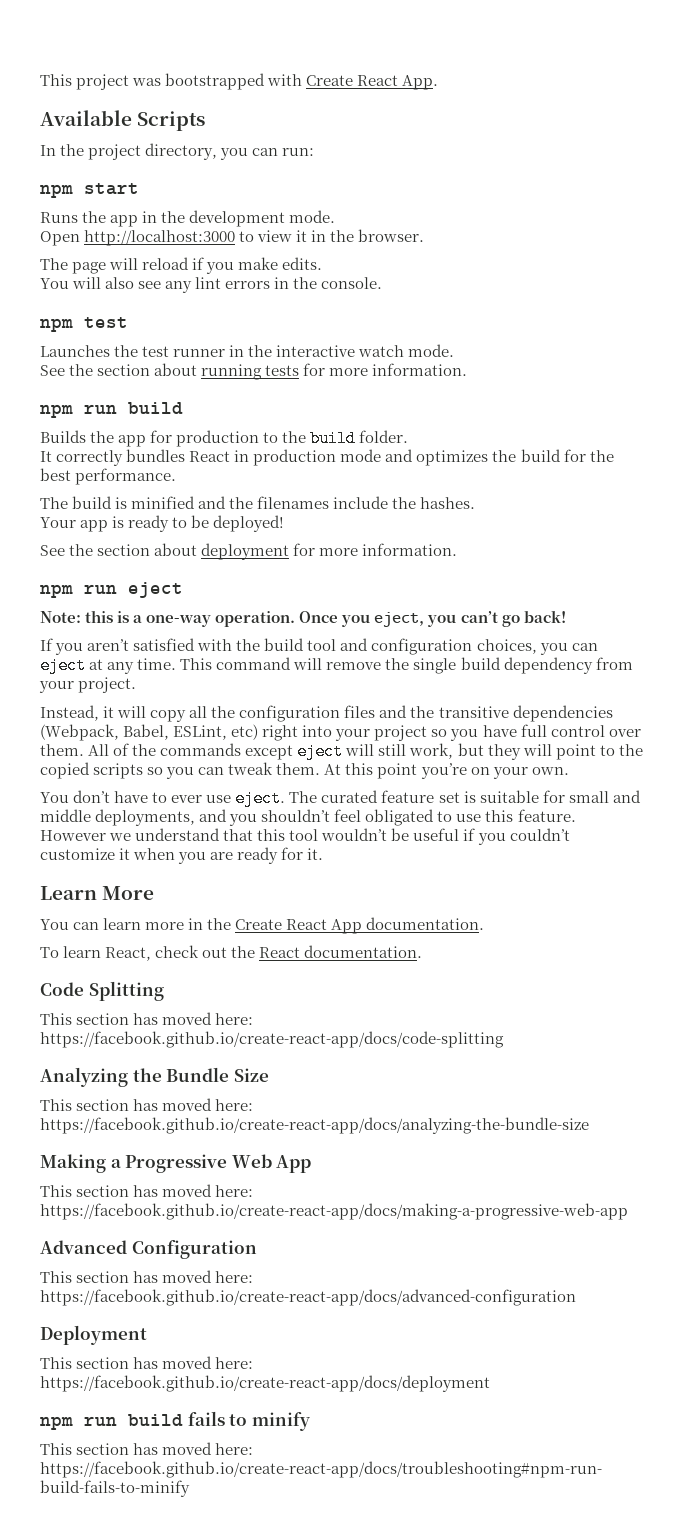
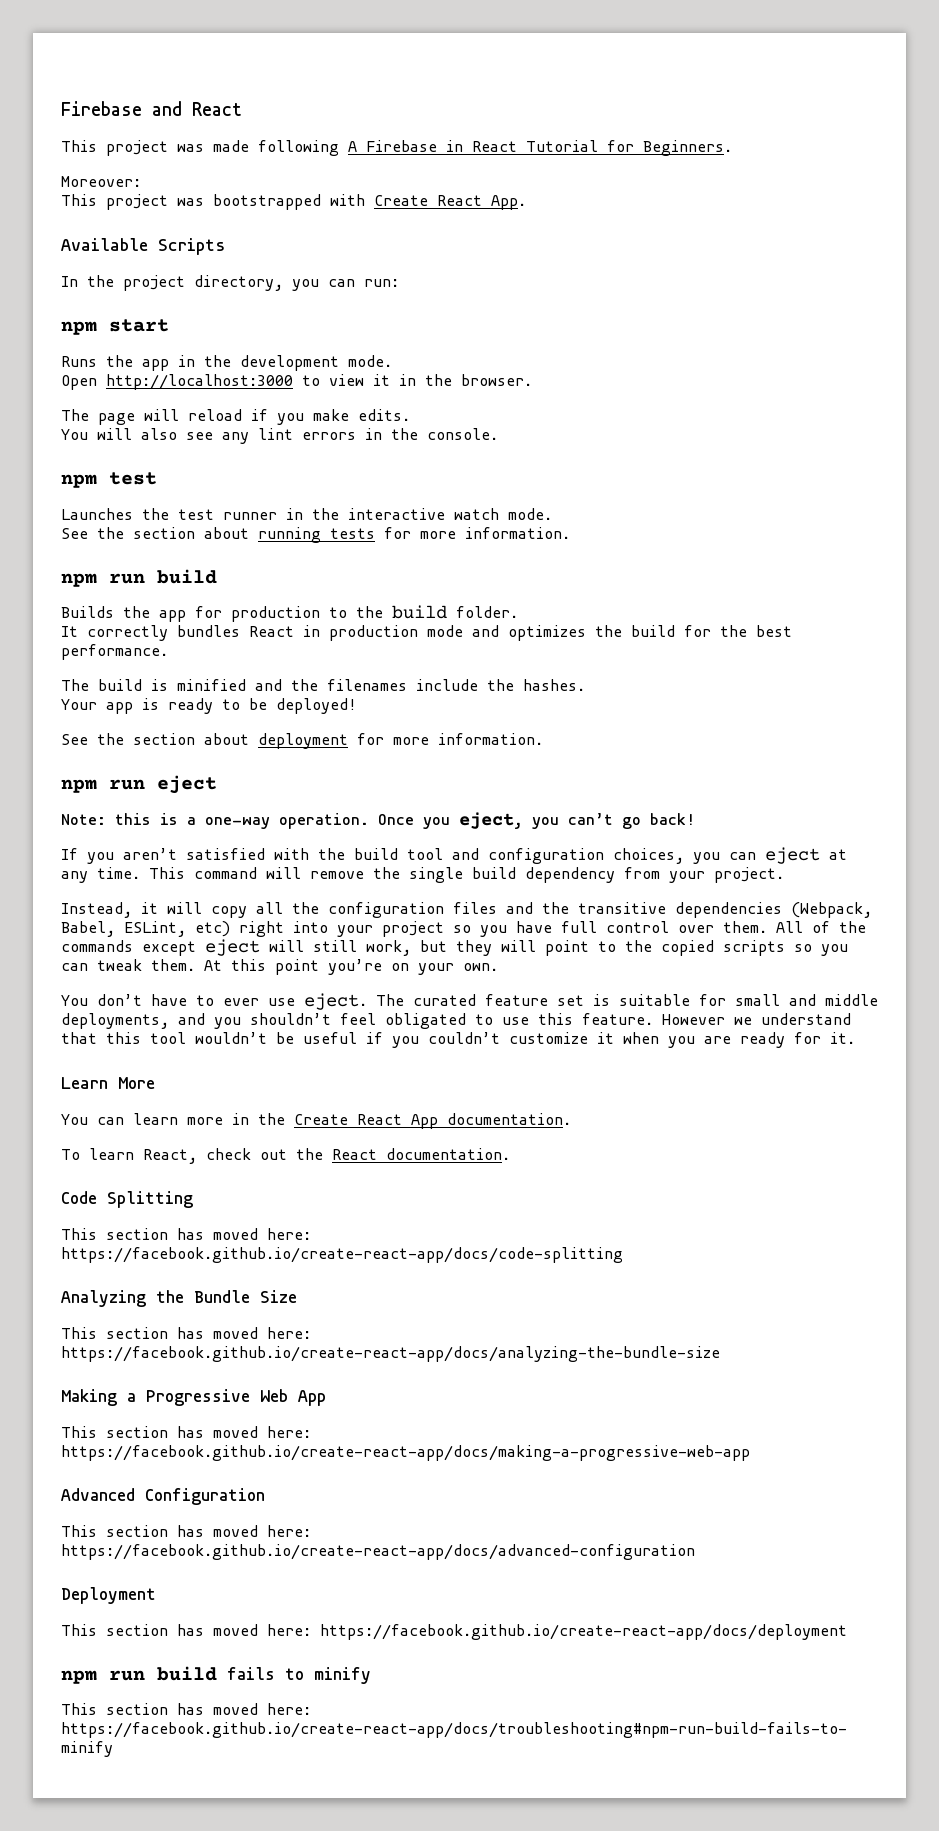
(40, 80) none -> [61,101,242,116] [61,140,732,156] [61,176,141,187] Firebase and React // This project was made following A Firebase in React Tutorial for Beginners. // Moreover: //

